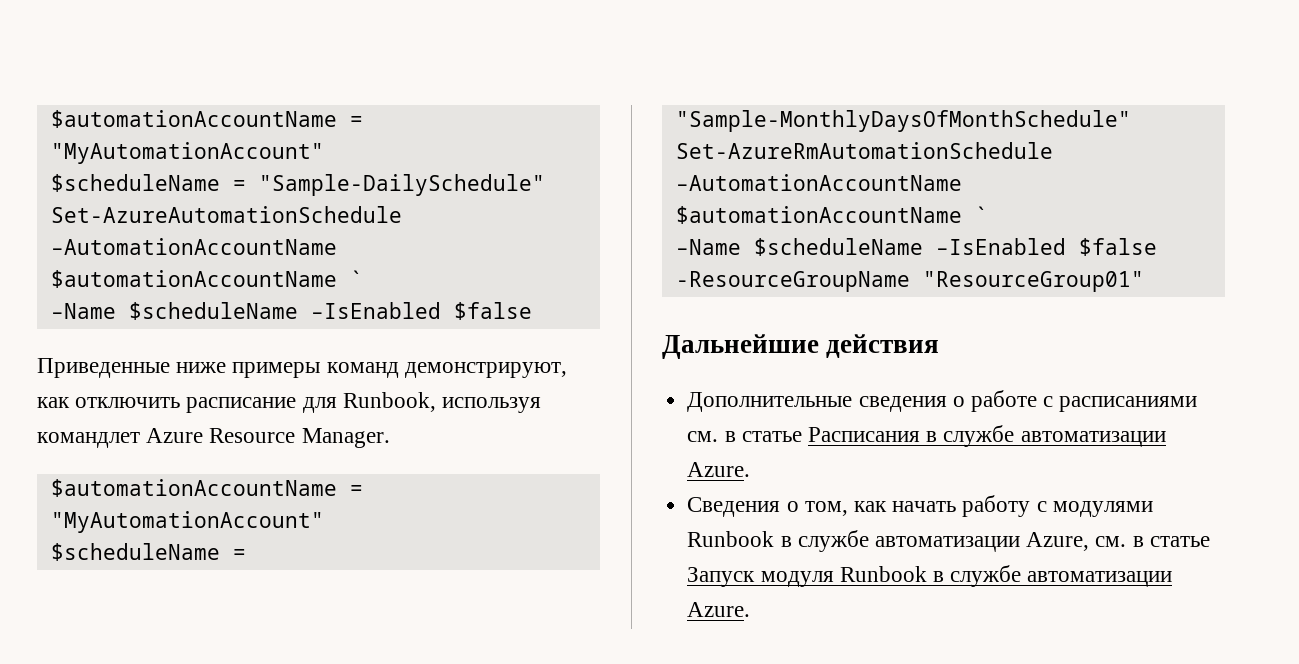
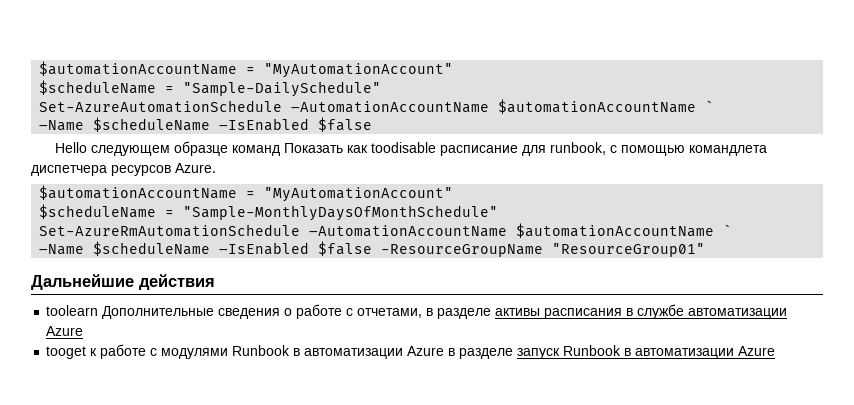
[37,358,567,378] [37,392,542,413] [37,428,390,448] Приведенные ниже примеры команд демонстрируют, как отключить расписание для Runbook, используя командлет Azure Resource Manager. -> [54,141,767,156] [31,163,216,176] Hello следующем образце команд Показать как toodisable расписание для runbook, с помощью командлета диспетчера ресурсов Azure.
(940, 346) none -> [46,305,99,316] toolearn
[1059,396,1198,412] [687,425,1166,447] [687,462,751,477] [687,495,1153,517] [687,530,1210,552] [687,565,1173,587] [687,602,751,617] расписаниями см. в статье Расписания в службе автоматизации Azure. // Сведения о том, как начать работу с модулями Runbook в службе автоматизации Azure, см. в статье Запуск модуля Runbook в службе автоматизации Azure. -> [357,304,788,319] [46,326,84,336] [46,344,776,359] отчетами, в разделе активы расписания в службе автоматизации Azure // tooget к работе с модулями Runbook в автоматизации Azure в разделе запуск Runbook в автоматизации Azure

